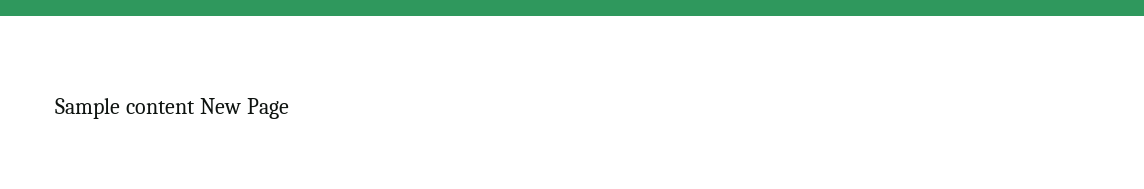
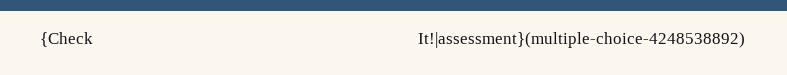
[55,98,289,119] Sample content New Page -> [40,32,745,48] {Check It!|assessment}(multiple-choice-4248538892)

